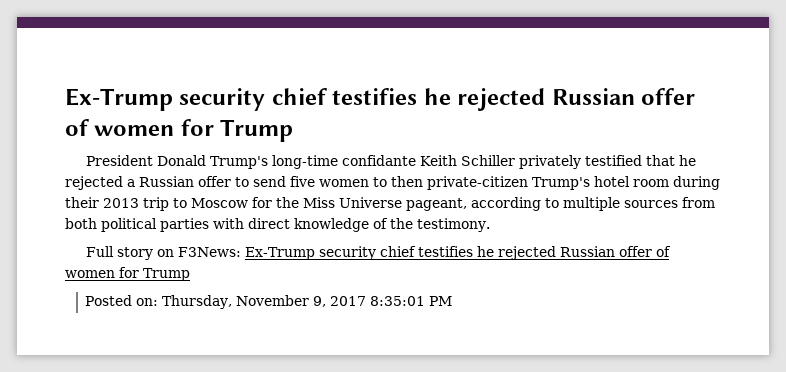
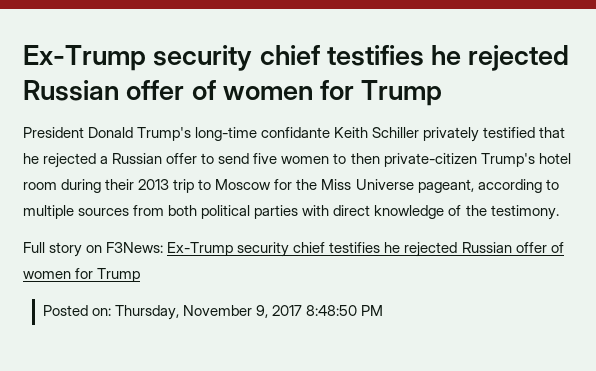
[370,296,426,306] 8:35:01 -> [306,305,358,316] 8:48:50

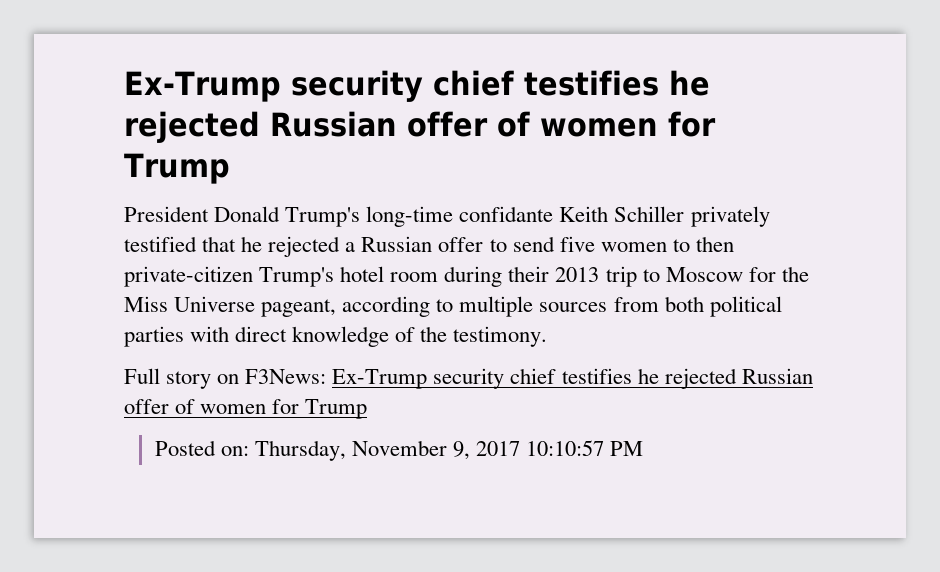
[306,305,358,316] 8:48:50 -> [526,440,605,456] 10:10:57

